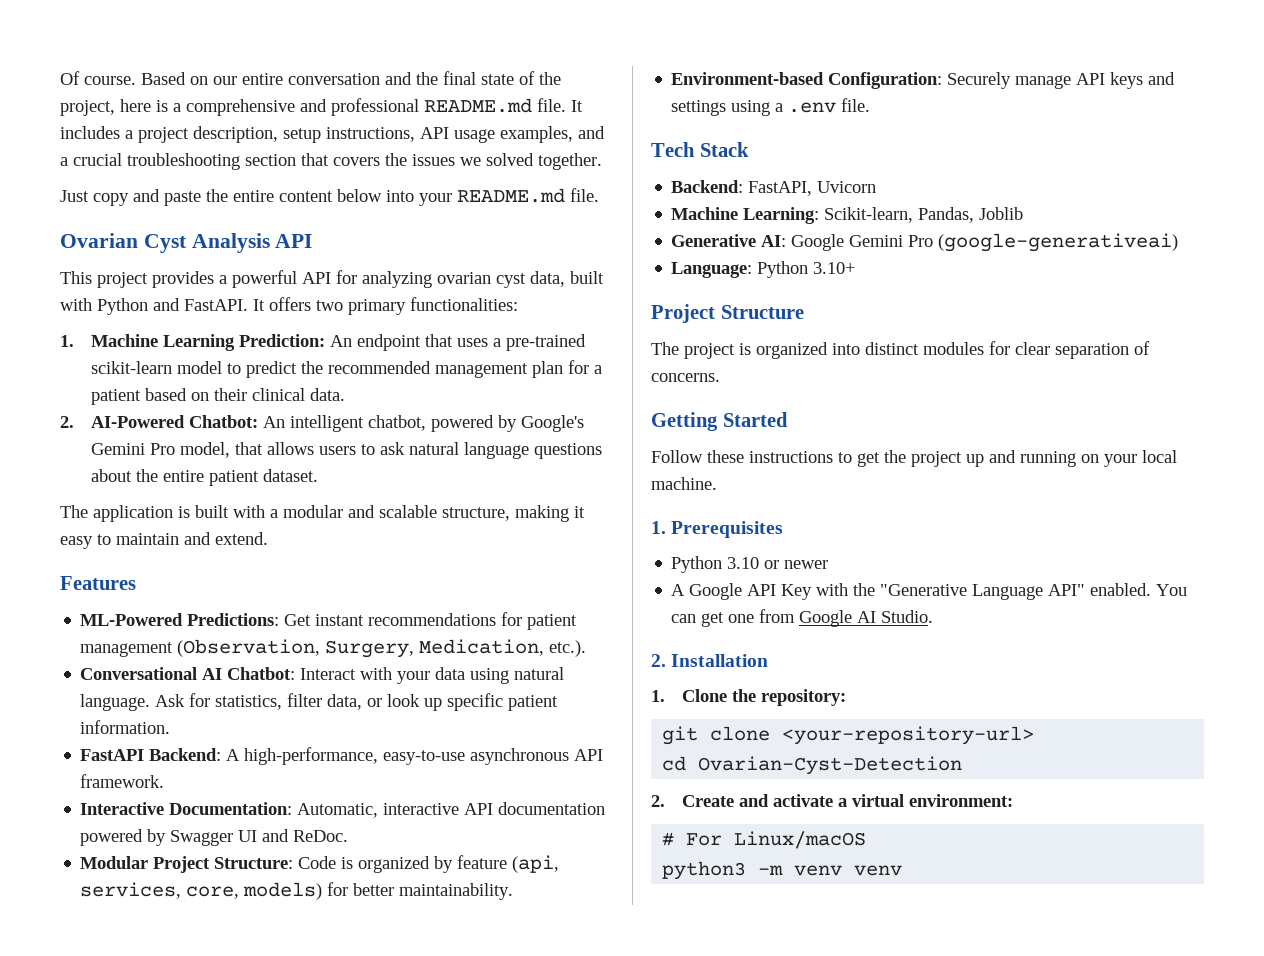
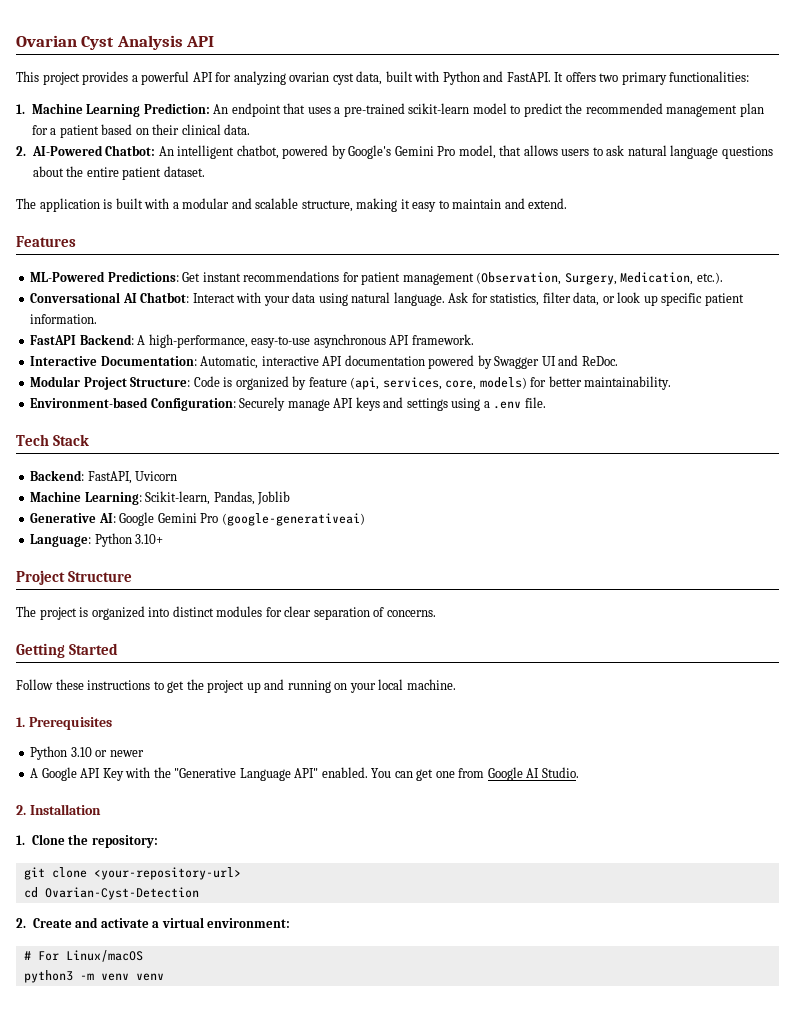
[60,71,561,85] [60,98,583,116] [60,126,605,143] [60,153,602,170] [60,188,599,206] Of course. Based on our entire conversation and the final state of the project, here is a comprehensive and professional README.md file. It includes a project description, setup instructions, API usage examples, and a crucial troubleshooting section that covers the issues we solved together. // Just copy and paste the entire content below into your README.md file. // -> (16, 41) none

